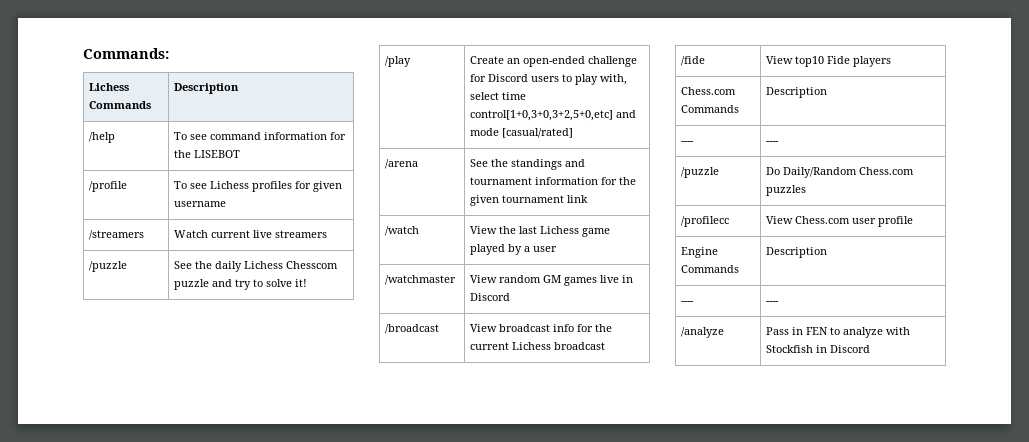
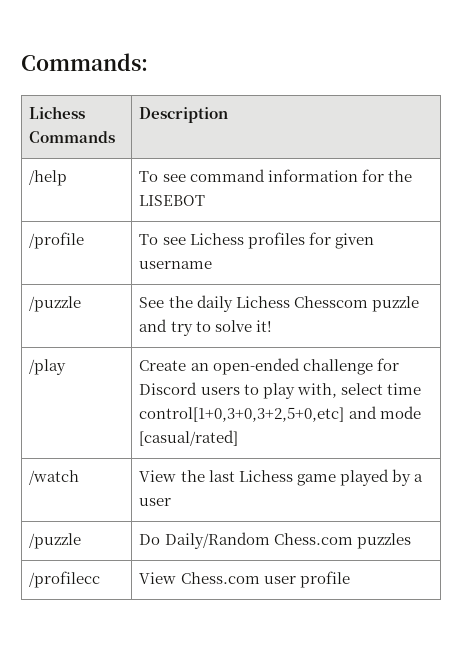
[88,230,144,240] [173,230,327,238] // /streamers | Watch current live streamers -> (213, 265) none
[384,159,418,169] [469,159,585,170] [469,177,636,185] [469,195,588,206] // /arena | See the standings and tournament information for the given tournament link -> (239, 438) none
[384,275,456,285] [469,275,633,286] [469,293,510,301] [384,324,439,334] [469,324,612,332] [469,342,605,350] [680,56,705,66] [765,56,891,67] [680,87,736,95] [680,105,739,113] [765,87,827,98] [680,141,694,144] [765,141,779,144] // /watchmaster | View random GM games live in Discord // /broadcast | View broadcast info for the current Lichess broadcast // /fide | View top10 Fide players // Chess.com Commands | Description // ---- | ---- -> (172, 502) none
[680,247,718,258] [680,265,739,273] [765,247,827,258] [680,301,694,304] [765,301,779,304] [680,327,724,338] [765,327,910,338] [765,345,870,353] // Engine Commands | Description // ---- | ---- // /analyze | Pass in FEN to analyze with Stockfish in Discord -> (350, 579) none

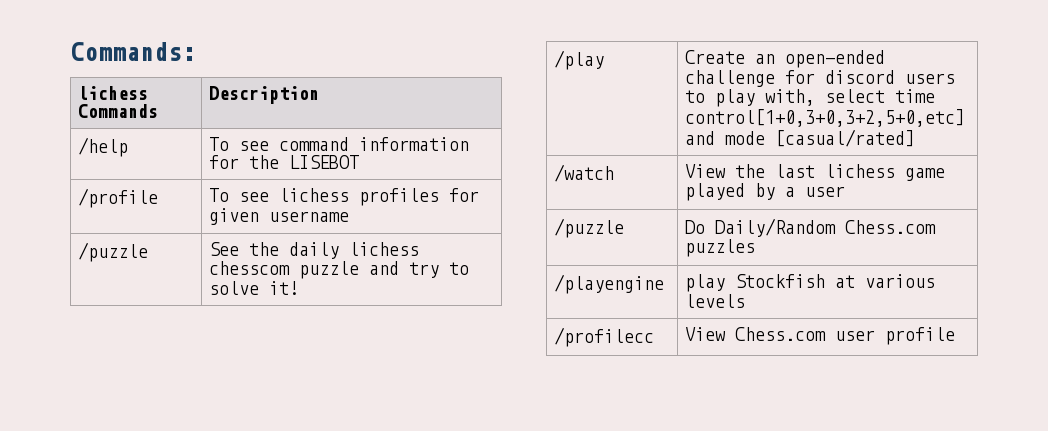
[29,106,86,119] Lichess -> [78,86,149,100] lichess
[189,233,244,245] Lichess -> [279,188,350,202] lichess
[235,296,368,308] Lichess Chesscom -> [349,242,420,256] [209,261,291,275] lichess chesscom
[139,382,198,395] Discord -> [825,70,896,84] discord
[238,470,293,482] Lichess -> [825,164,896,178] lichess
(411, 541) none -> [554,274,665,294] [685,274,936,292] [685,294,746,308] // /playengine | play Stockfish at various levels

